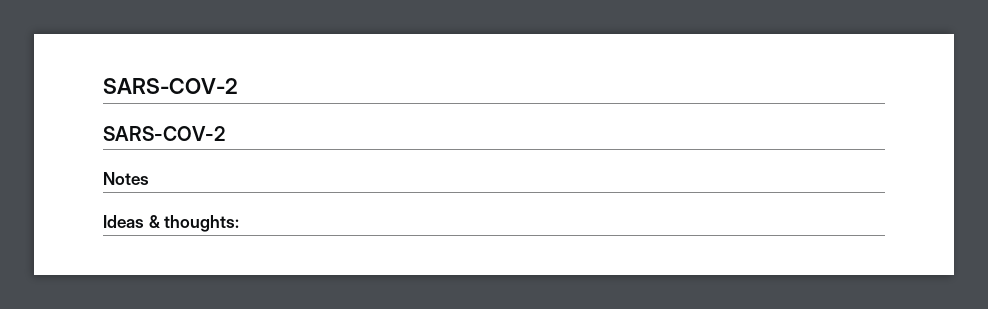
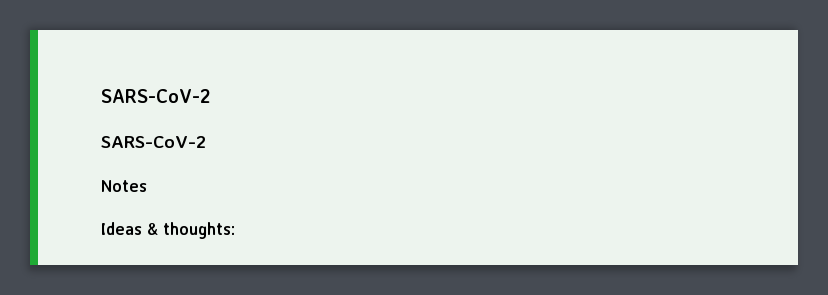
[103,78,238,94] [103,126,225,141] SARS-COV-2 // SARS-COV-2 -> [101,89,210,103] [101,136,206,148] SARS-CoV-2 // SARS-CoV-2

